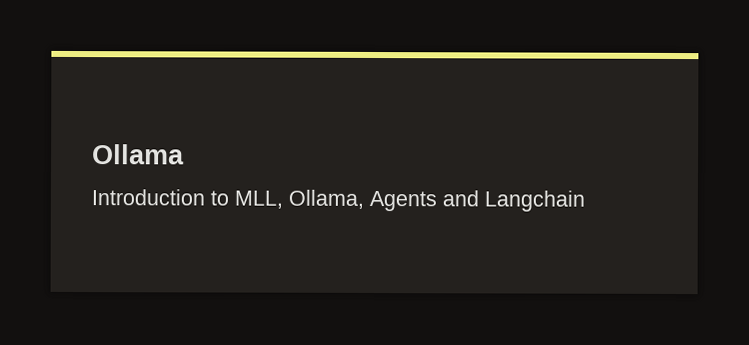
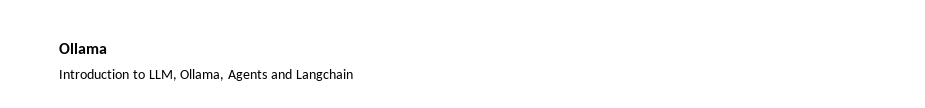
[234,190,283,209] MLL, -> [148,70,177,81] LLM,

